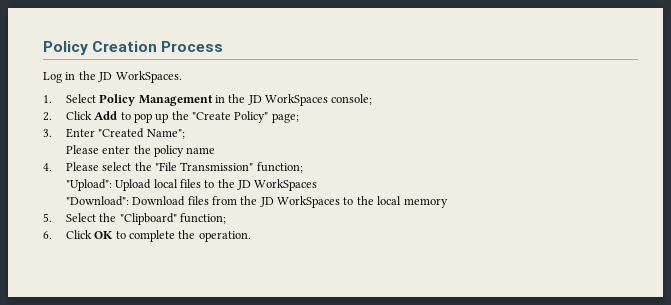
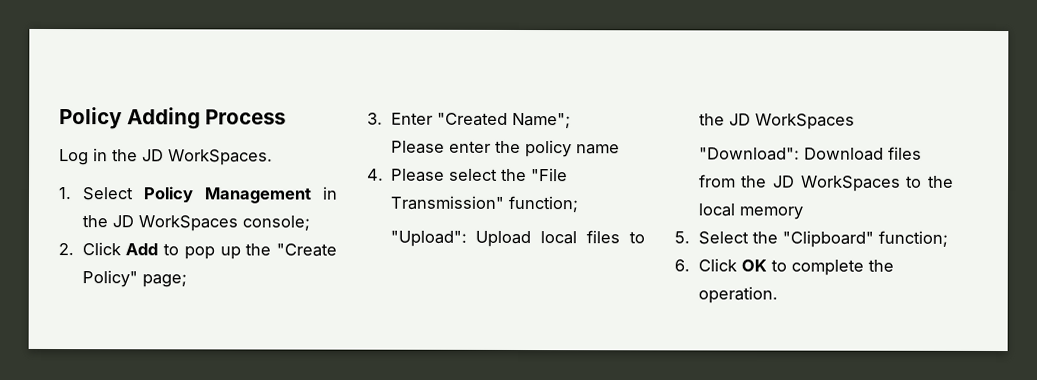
[43,41,158,55] Policy Creation -> [59,107,201,130] Policy Adding

